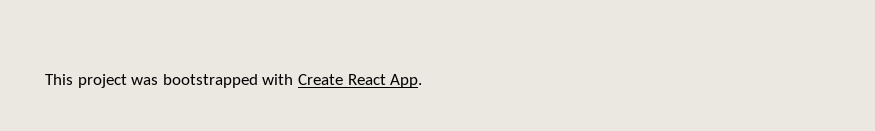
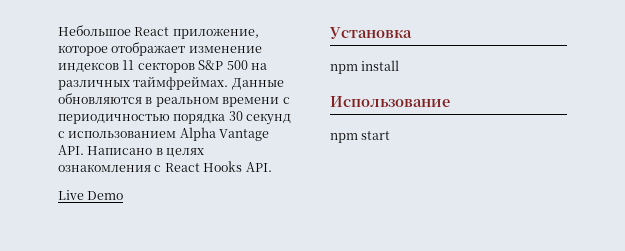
[45,74,423,88] This project was bootstrapped with Create React App. -> [58,25,259,39] [58,42,262,56] [58,60,267,73] [58,76,284,90] [58,93,290,107] [58,111,292,125] [58,127,270,141] [58,145,205,158] [58,161,272,172] [58,190,124,200] [330,27,412,39] [330,60,400,74] [330,96,450,107] [330,131,391,143] Небольшое React приложение, которое отображает изменение индексов 11 секторов S&P 500 на различных таймфреймах. Данные обновляются в реальном времени с периодичностью порядка 30 секунд c использованием Alpha Vantage API. Написано в целях ознакомления с React Hooks API. // Live Demo // Установка // npm install // Использование // npm start

